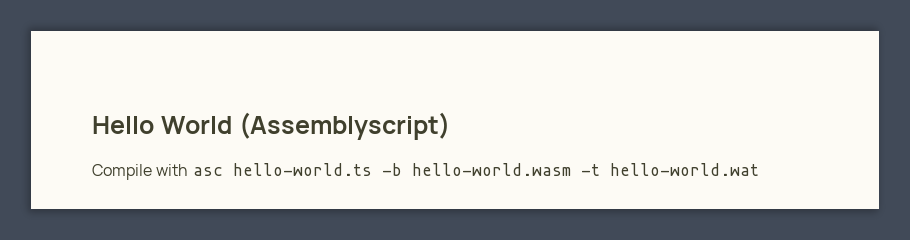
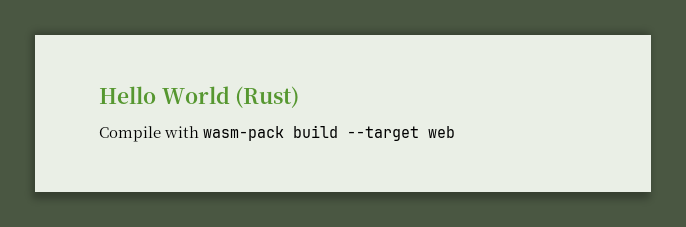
[238,112,450,140] (Assemblyscript) -> [235,86,300,108] (Rust)
[192,163,759,176] asc hello-world.ts -b hello-world.wasm -t hello-world.wat -> [203,125,456,141] wasm-pack build --target web

